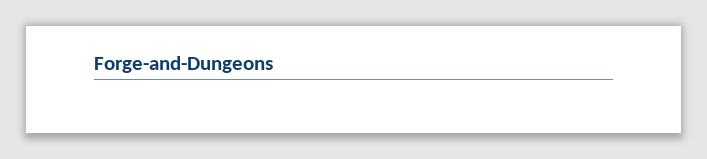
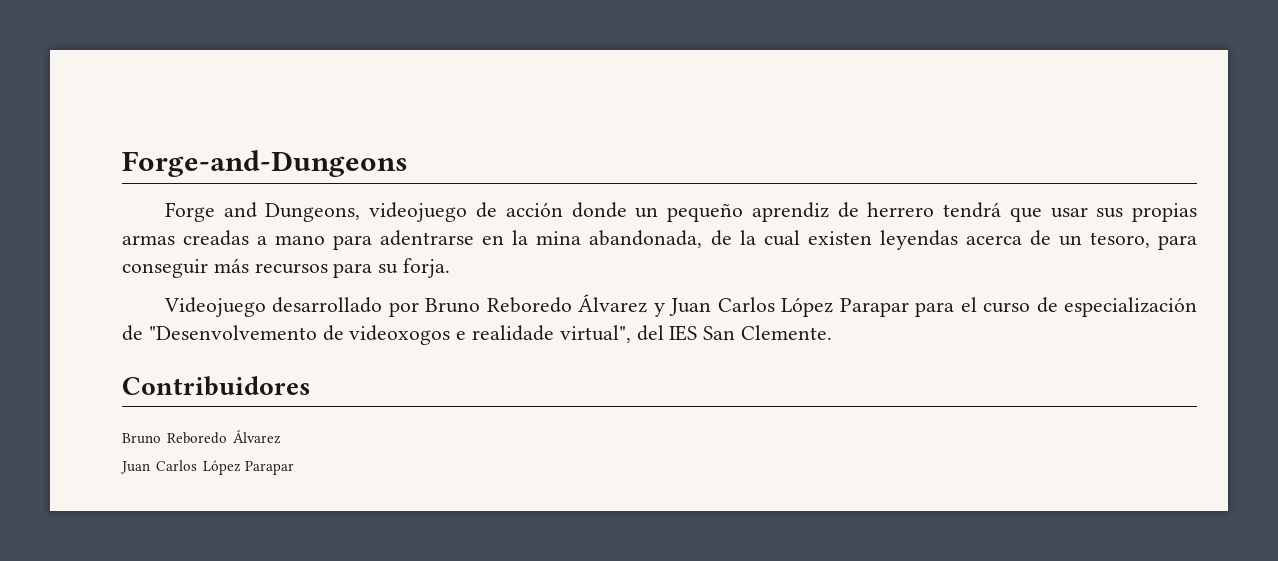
(273, 64) none -> [164,202,1197,222] [122,230,1198,250] [122,258,451,278] [163,294,1197,317] [122,325,833,345] [122,376,311,396] [122,430,281,444] [120,460,295,475] // Forge and Dungeons, videojuego de acción donde un pequeño aprendiz de herrero tendrá que usar sus propias armas creadas a mano para adentrarse en la mina abandonada, de la cual existen leyendas acerca de un tesoro, para conseguir más recursos para su forja. // Videojuego desarrollado por Bruno Reboredo Álvarez y Juan Carlos López Parapar para el curso de especialización de "Desenvolvemento de videoxogos e realidade virtual", del IES San Clemente. // Contribuidores // Bruno Reboredo Álvarez // Juan Carlos López Parapar

